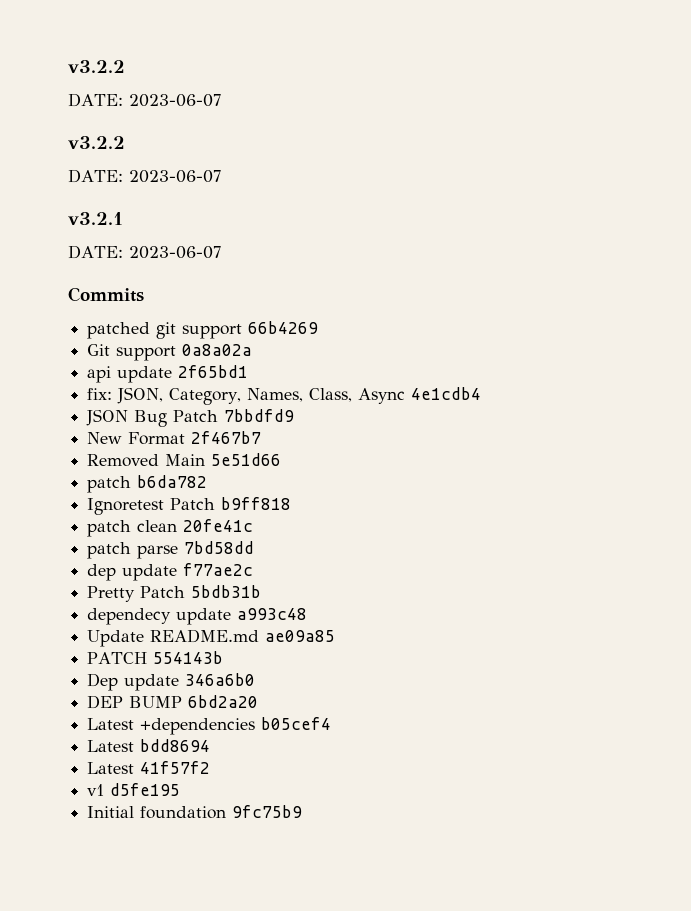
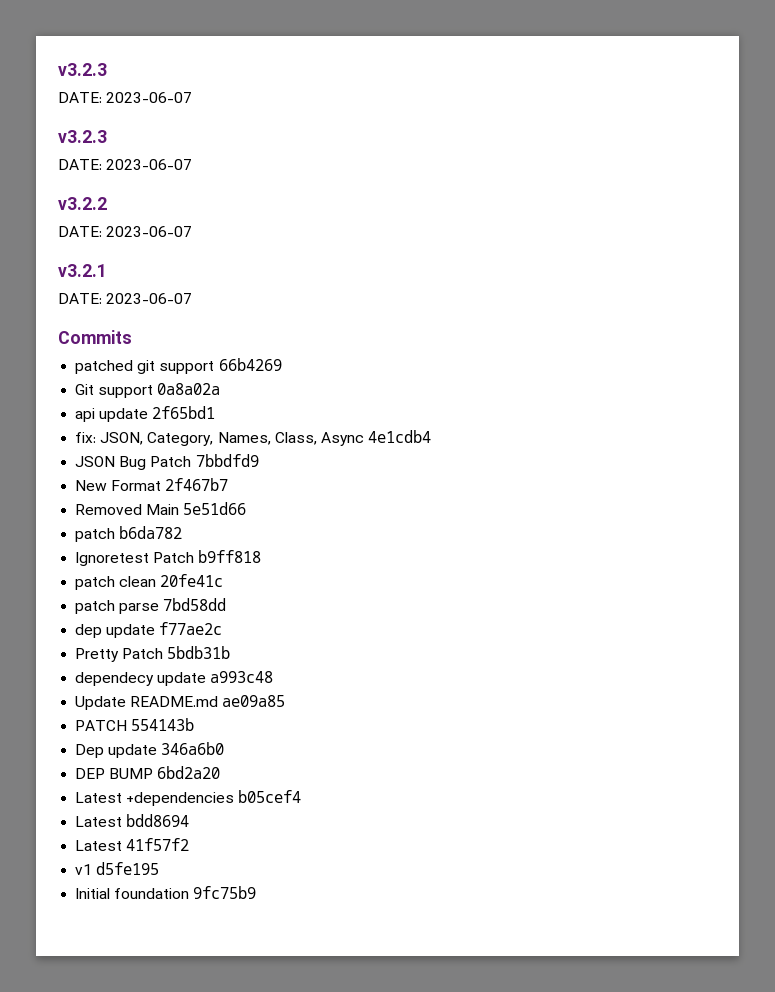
[68,60,125,73] v3.2.2 -> [58,63,107,76] [58,92,193,103] [58,130,107,143] v3.2.3 // DATE: 2023-06-07 // v3.2.3

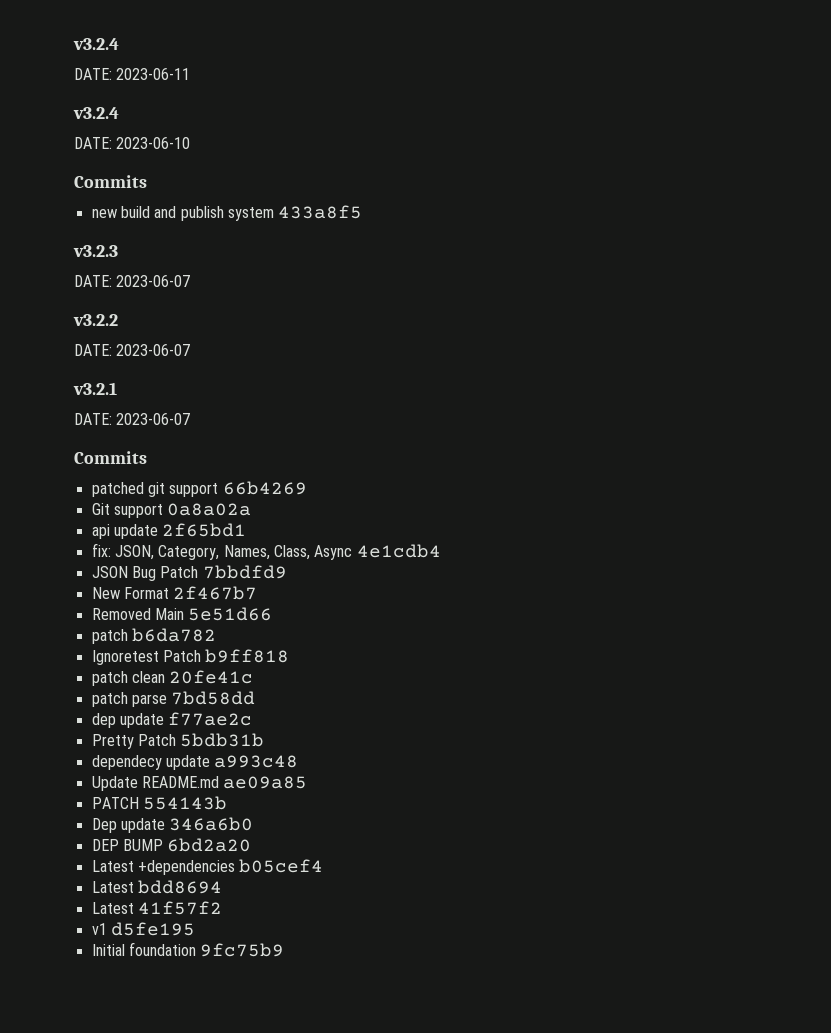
[58,63,107,76] [58,92,193,103] v3.2.3 // DATE: 2023-06-07 -> [73,38,119,50] [74,68,191,80] [73,107,119,119] [74,137,191,149] [74,175,147,188] [91,205,363,221] v3.2.4 // DATE: 2023-06-11 // v3.2.4 // DATE: 2023-06-10 // Commits // new build and publish system 433a8f5

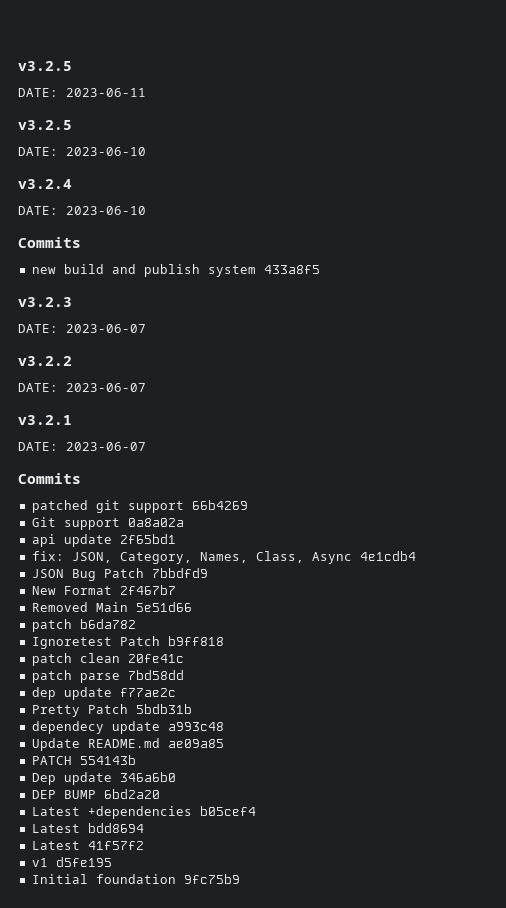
[73,38,119,50] v3.2.4 -> [18,61,72,71] v3.2.5
(191, 74) none -> [18,120,72,130] [18,147,146,156] // v3.2.5 // DATE: 2023-06-10

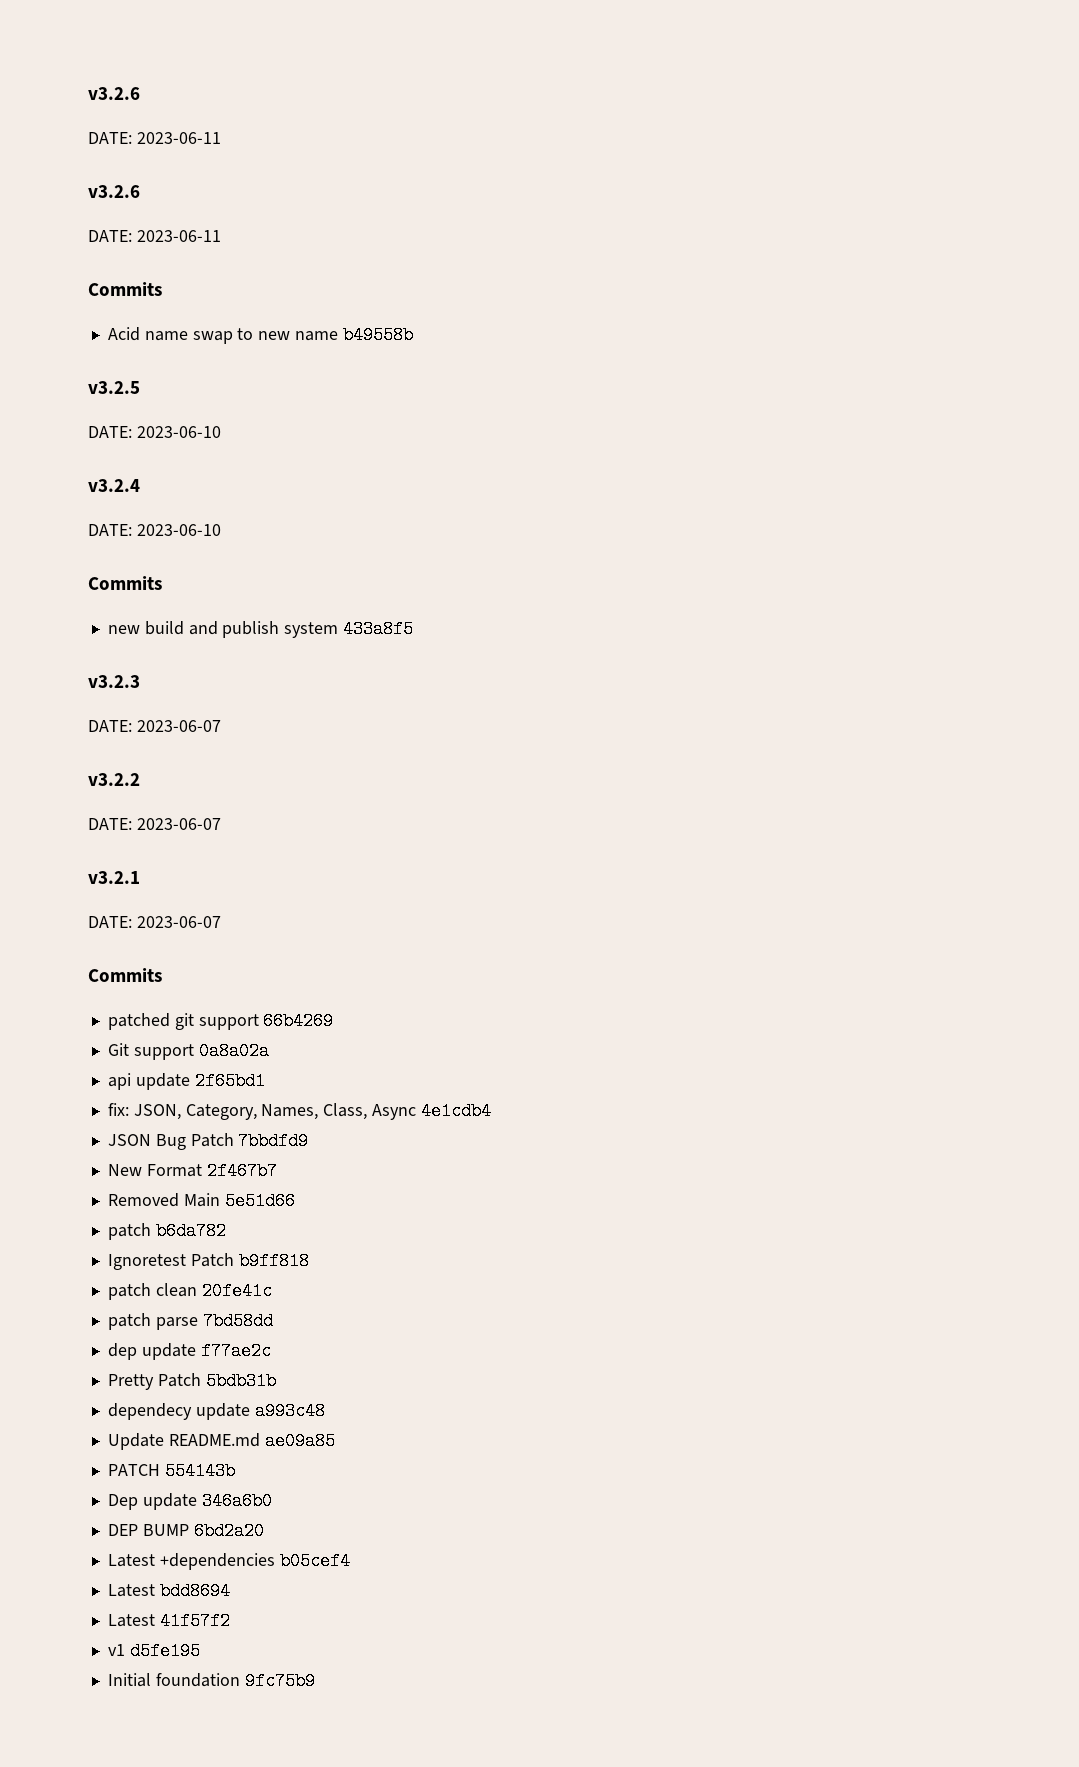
[18,61,72,71] [18,88,146,97] v3.2.5 // DATE: 2023-06-11 -> [88,87,140,100] [88,132,221,144] [88,185,140,198] [88,230,221,242] [88,282,162,296] [107,326,413,344] v3.2.6 // DATE: 2023-06-11 // v3.2.6 // DATE: 2023-06-11 // Commits // Acid name swap to new name b49558b

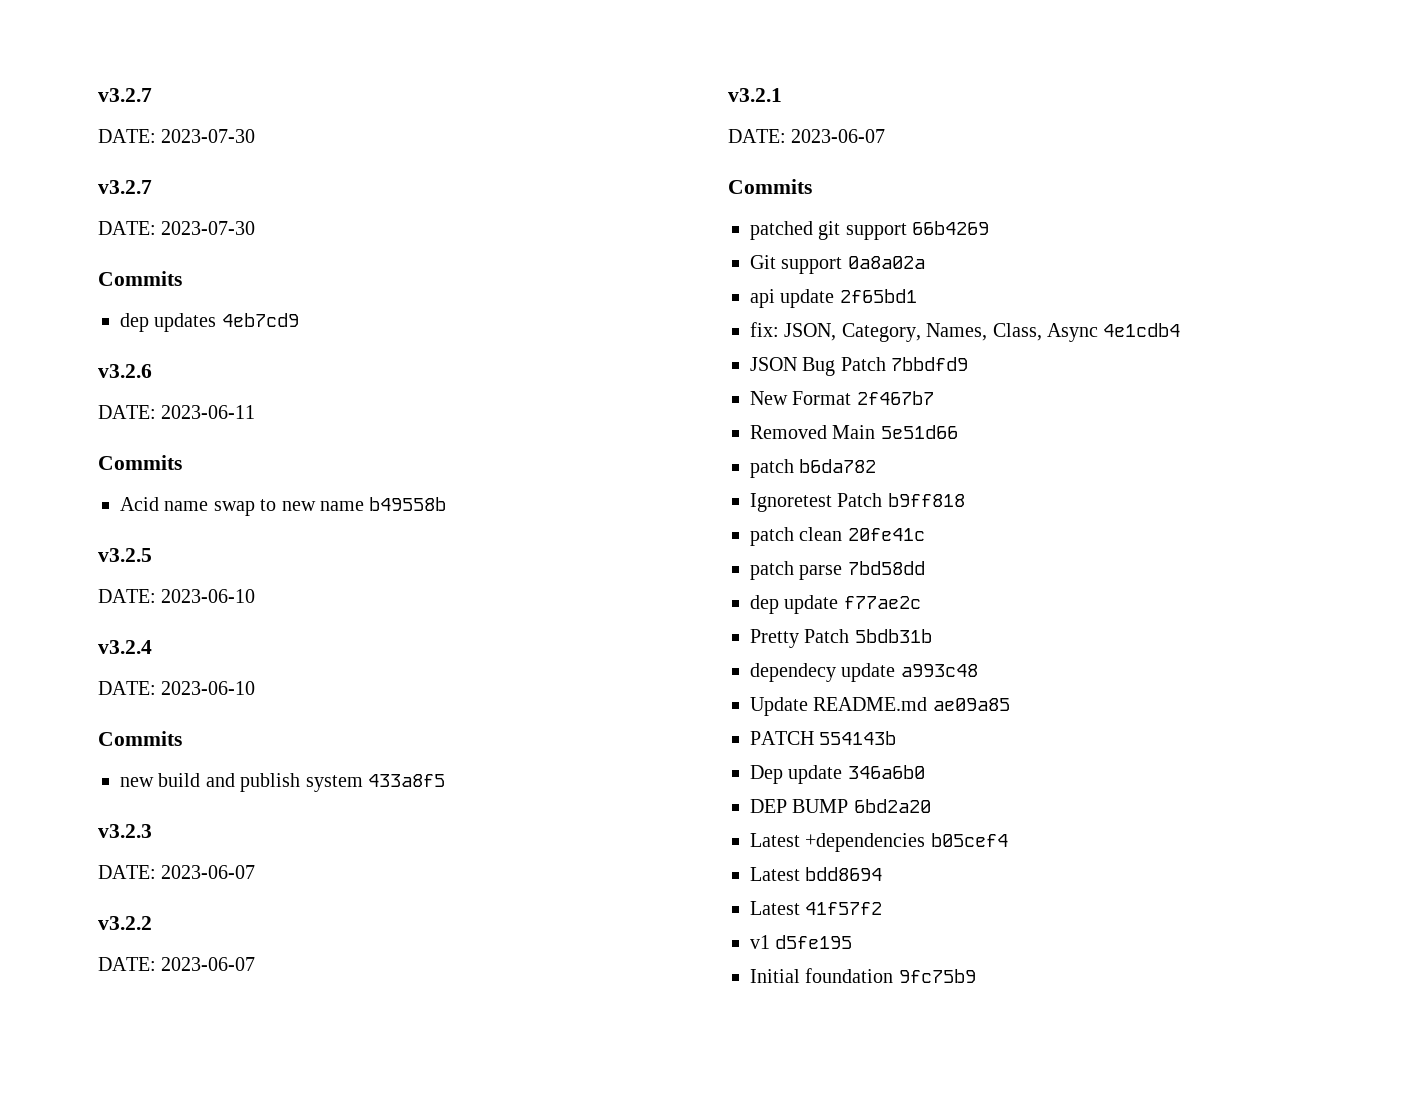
[88,87,140,100] [88,132,221,144] v3.2.6 // DATE: 2023-06-11 -> [98,88,152,102] [98,129,256,143] [98,180,152,194] [98,221,256,235] [98,271,182,286] [120,313,299,332] v3.2.7 // DATE: 2023-07-30 // v3.2.7 // DATE: 2023-07-30 // Commits // dep updates 4eb7cd9

